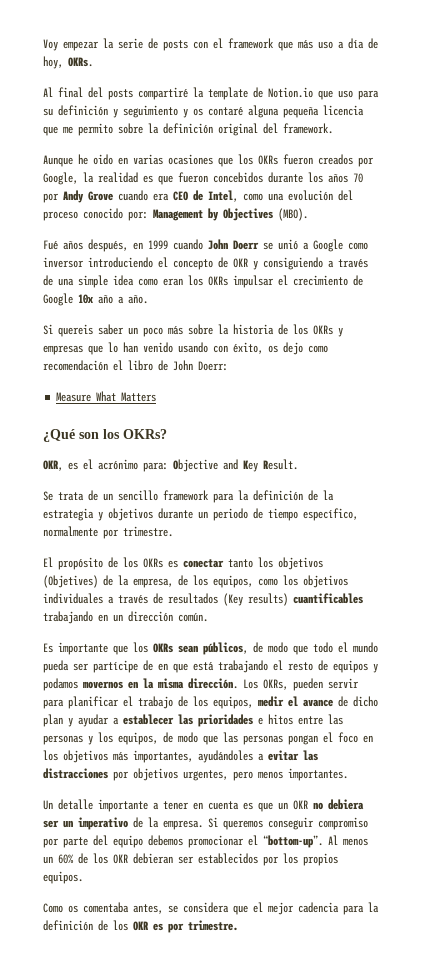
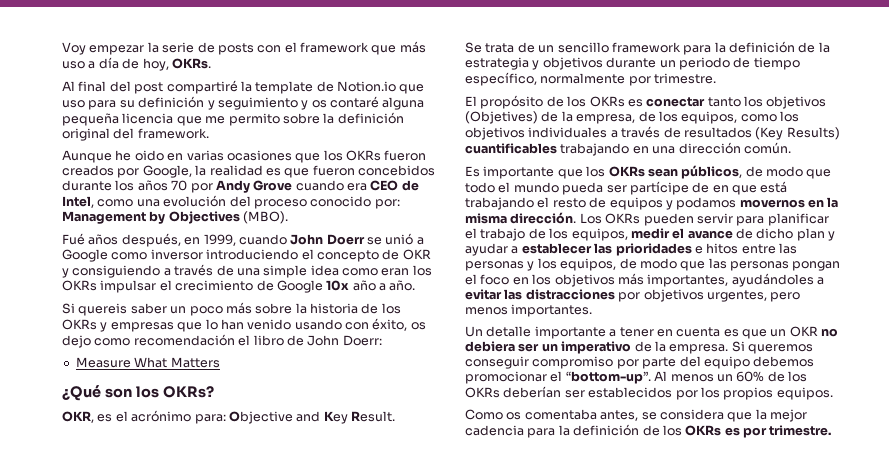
[108,89,133,100] posts -> [134,82,164,94] post
[148,240,168,249] 1999 -> [203,234,236,246] 1999,
[248,593,288,606] results) -> [786,127,840,140] Results)
[113,614,123,622] un -> [652,146,676,154] una
[263,679,288,690] OKRs, -> [605,213,641,224] OKRs
[113,853,173,864] OKR debieran -> [465,386,562,398] OKRs deberían
[253,902,263,913] el -> [755,409,767,420] la
[133,921,149,931] OKR -> [685,425,722,436] OKRs

